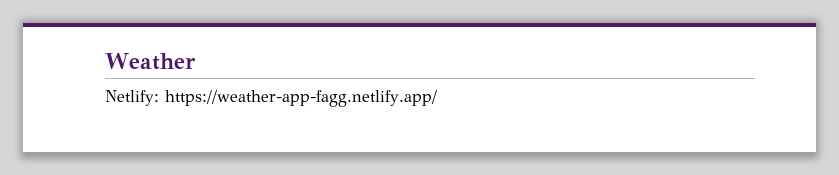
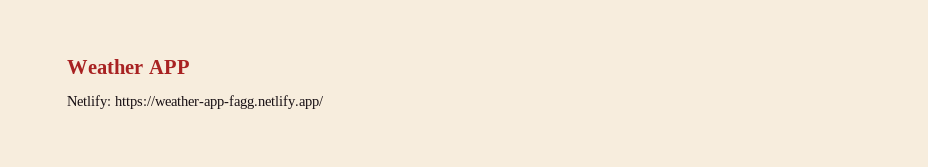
(196, 61) none -> [148,60,190,74] APP

